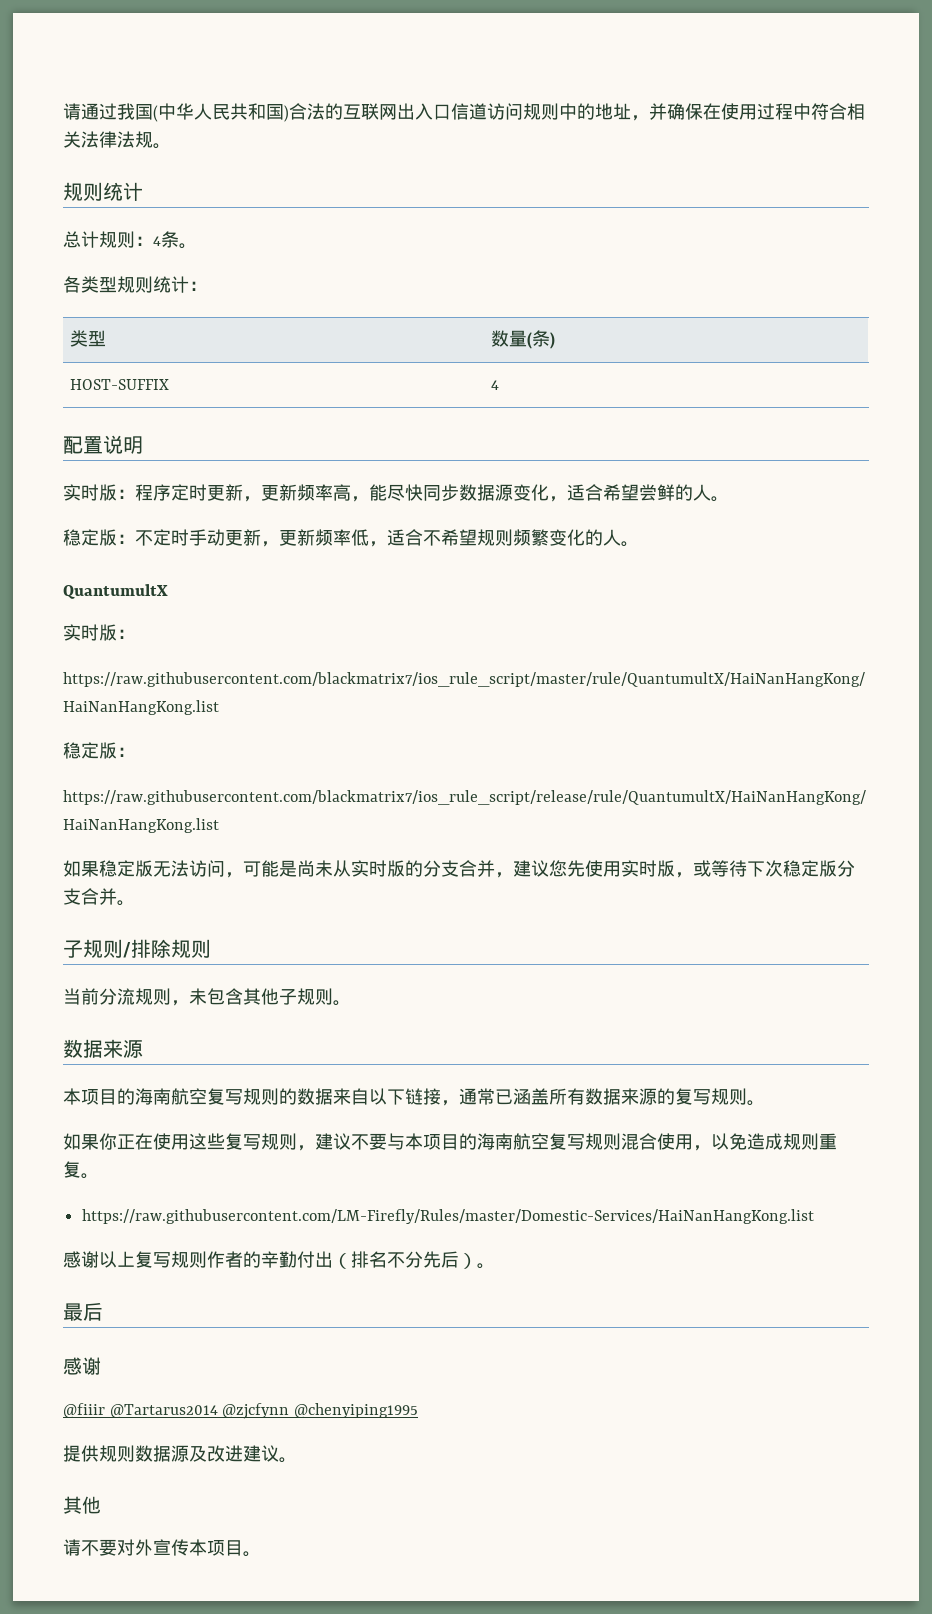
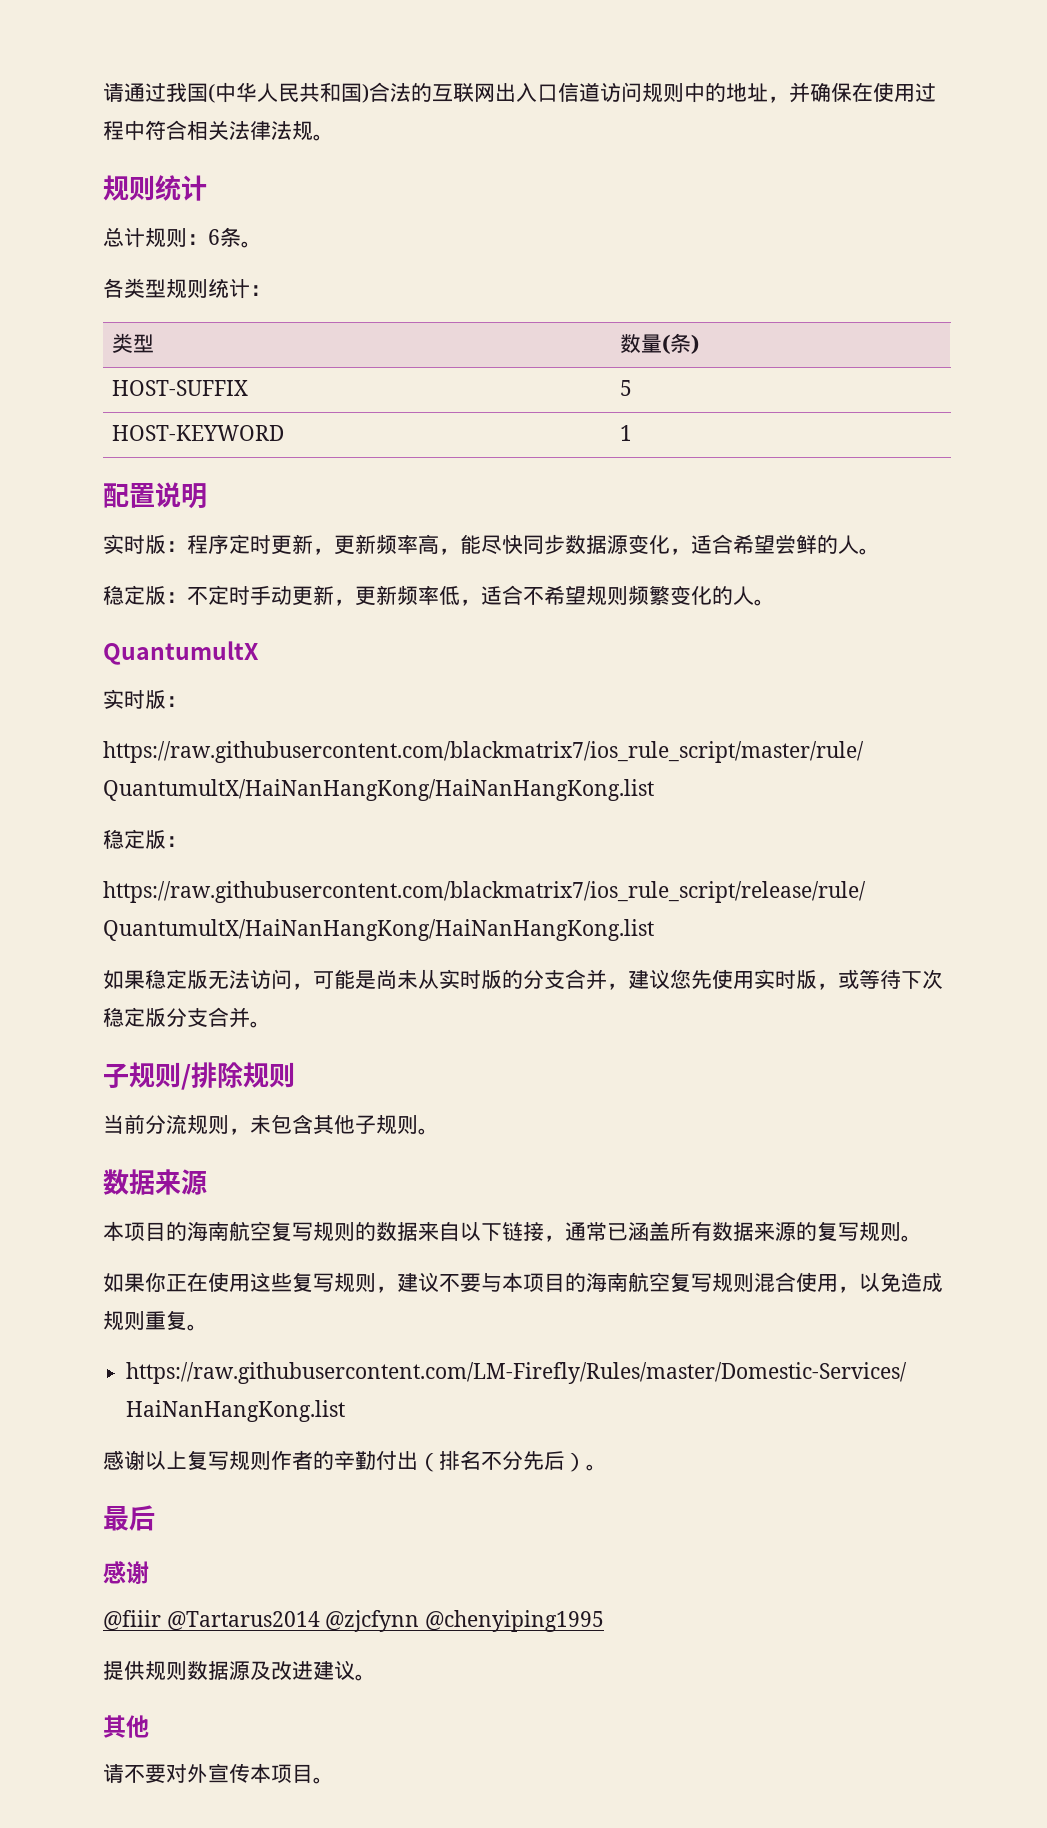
[153,236,161,246] 4 -> [208,229,220,245] 6
[491,380,500,390] 4 -> [620,380,633,396] [112,425,285,441] [620,425,633,441] 5 // HOST-KEYWORD | 1

